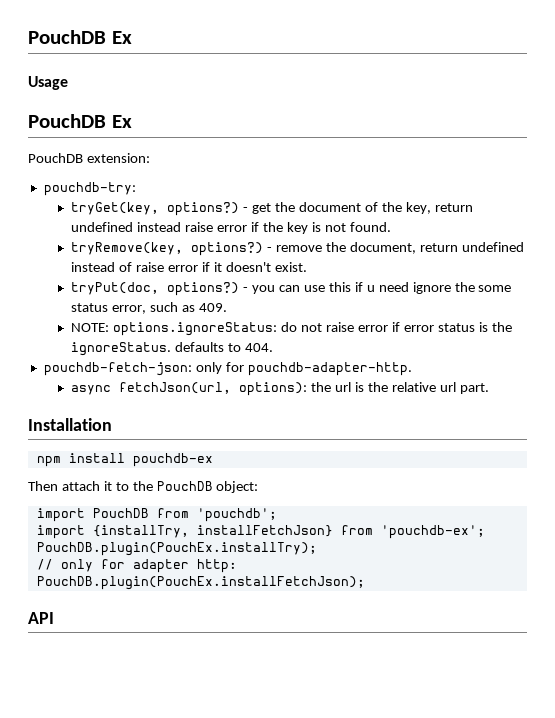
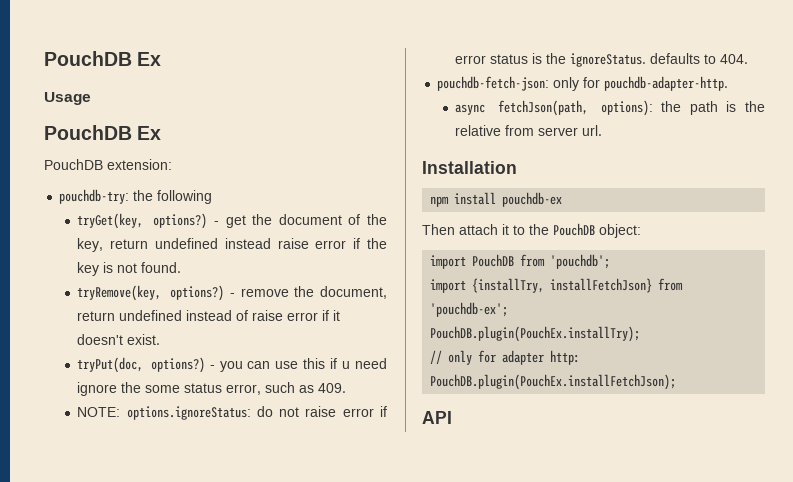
(136, 189) none -> [133,190,213,204] the following
[119,382,232,394] fetchJson(url, -> [498,100,589,116] fetchJson(path,
[335,382,352,392] url -> [689,101,718,115] path
[439,382,489,394] url part. -> [505,125,603,136] from server url.

